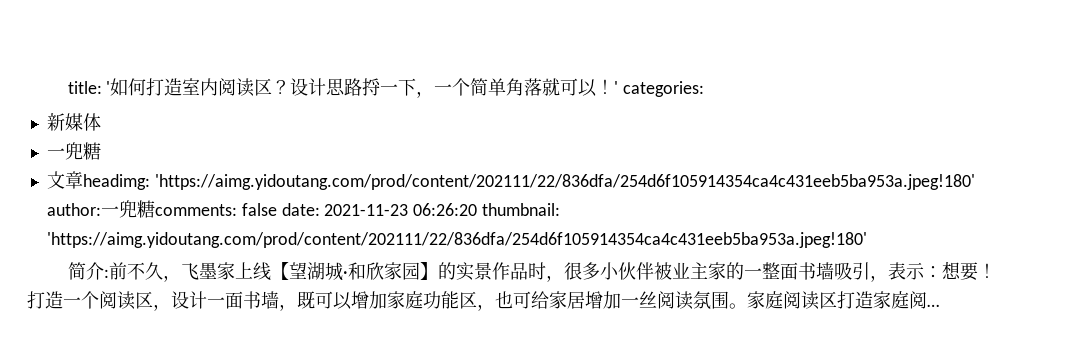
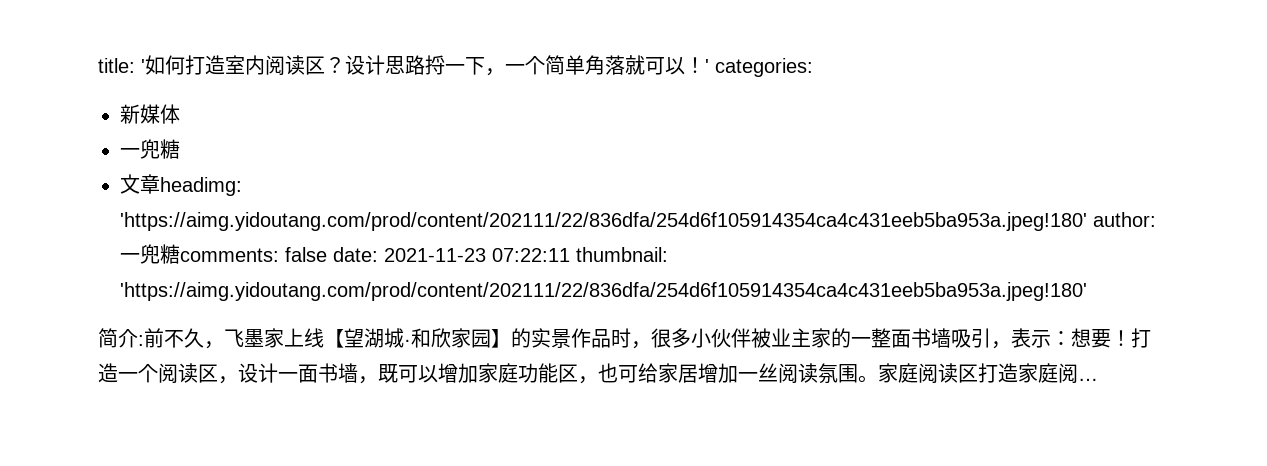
[413,203,478,216] 06:26:20 -> [492,248,570,262] 07:22:11

